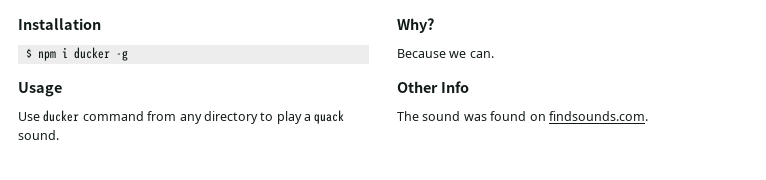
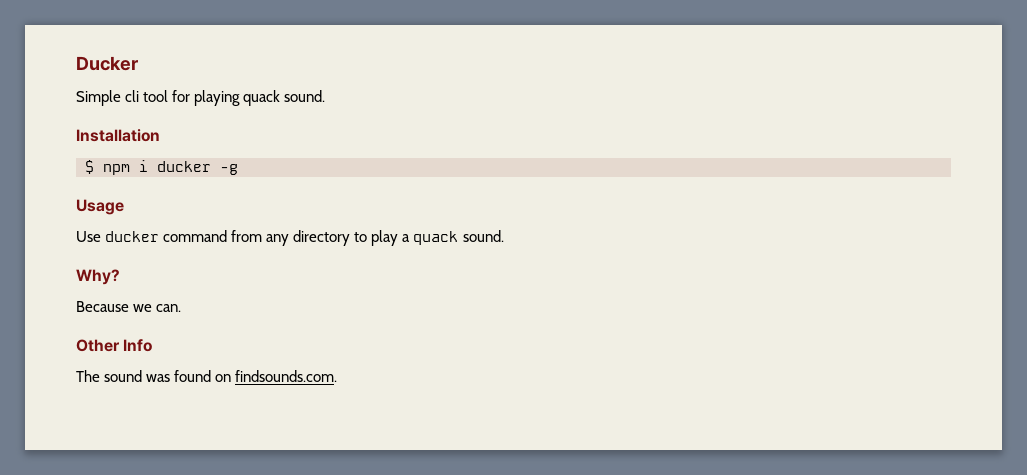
(18, 24) none -> [76,56,138,71] [76,90,326,106] Ducker // Simple cli tool for playing quack sound. //

